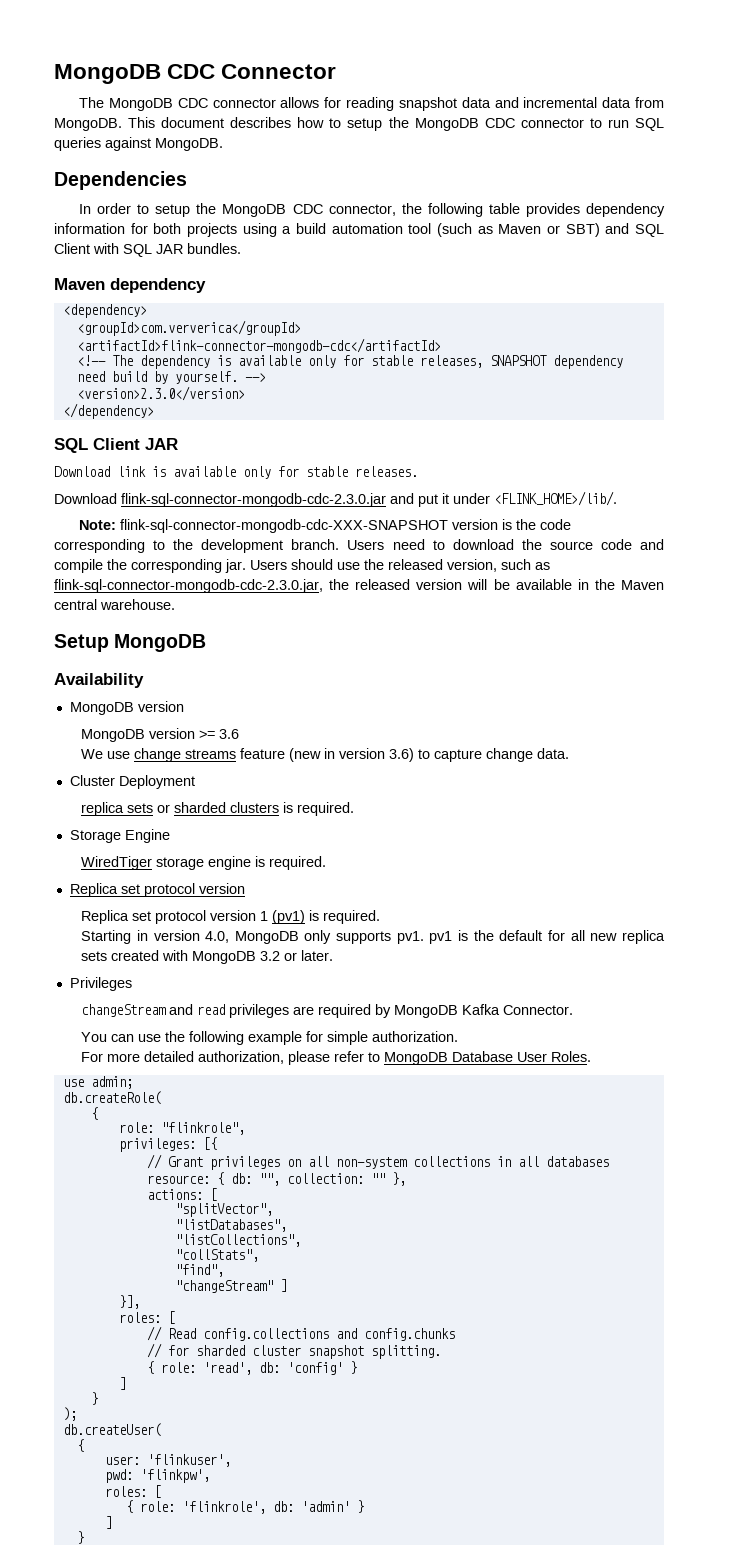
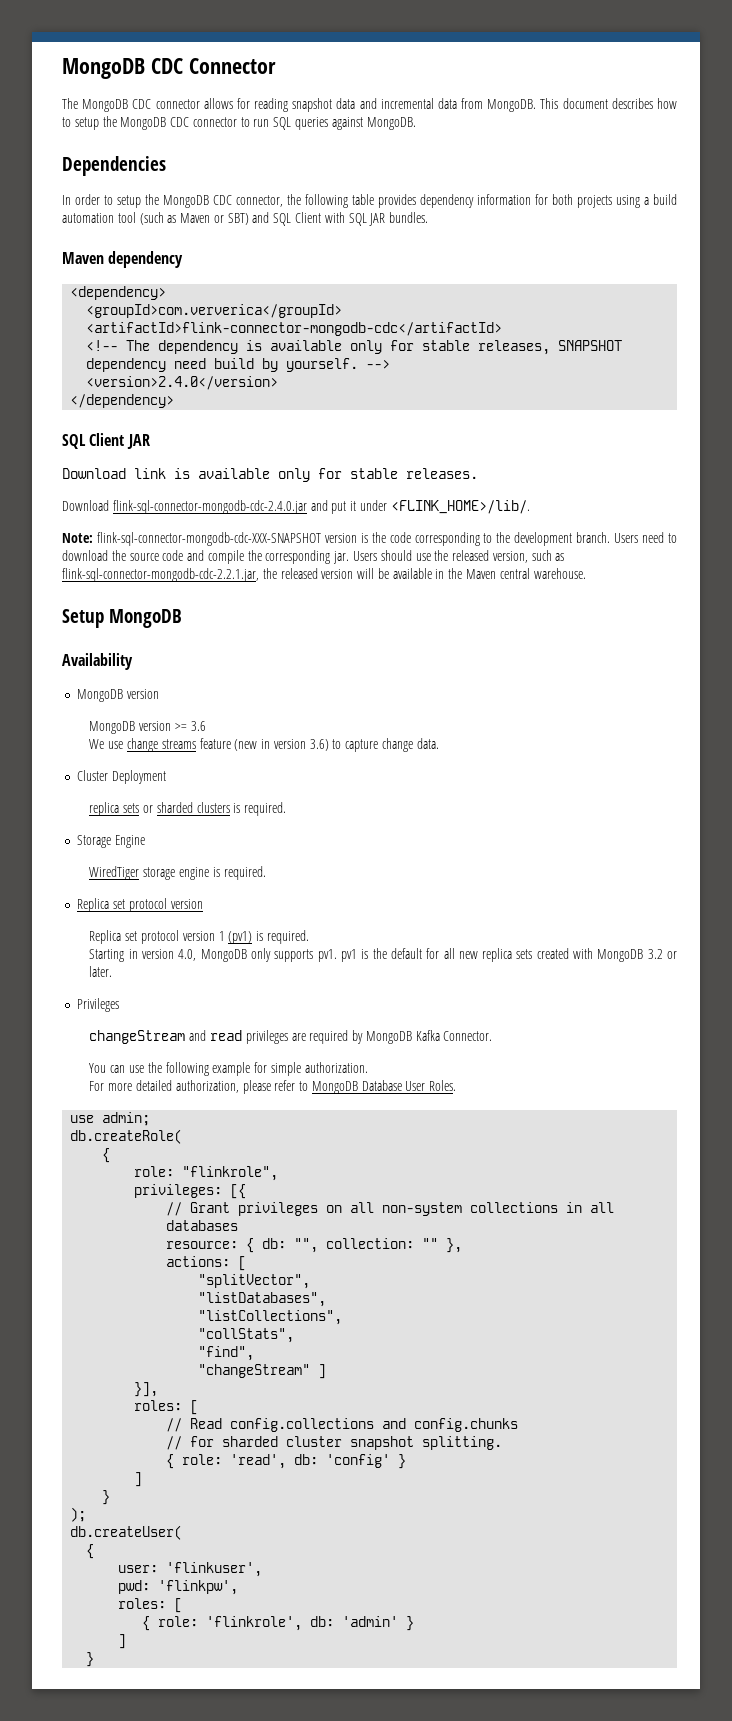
[76,386,245,401] <version>2.3.0</version> -> [86,376,279,390] <version>2.4.0</version>
[121,493,386,507] flink-sql-connector-mongodb-cdc-2.3.0.jar -> [112,500,307,514] flink-sql-connector-mongodb-cdc-2.4.0.jar
[54,579,323,593] flink-sql-connector-mongodb-cdc-2.3.0.jar, -> [62,568,259,582] flink-sql-connector-mongodb-cdc-2.2.1.jar,

